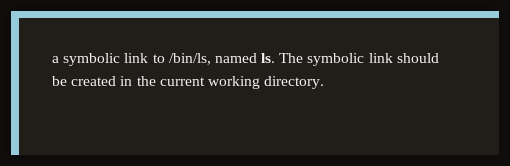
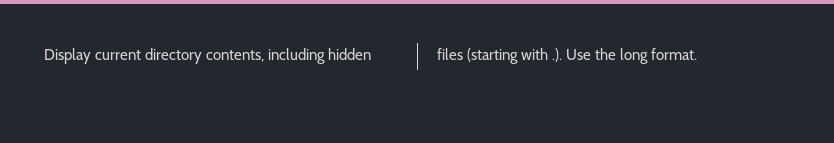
[52,53,439,66] [52,76,325,89] a symbolic link to /bin/ls, named ls. The symbolic link should be created in the current working directory. -> [44,48,698,64] Display current directory contents, including hidden files (starting with .). Use the long format.

